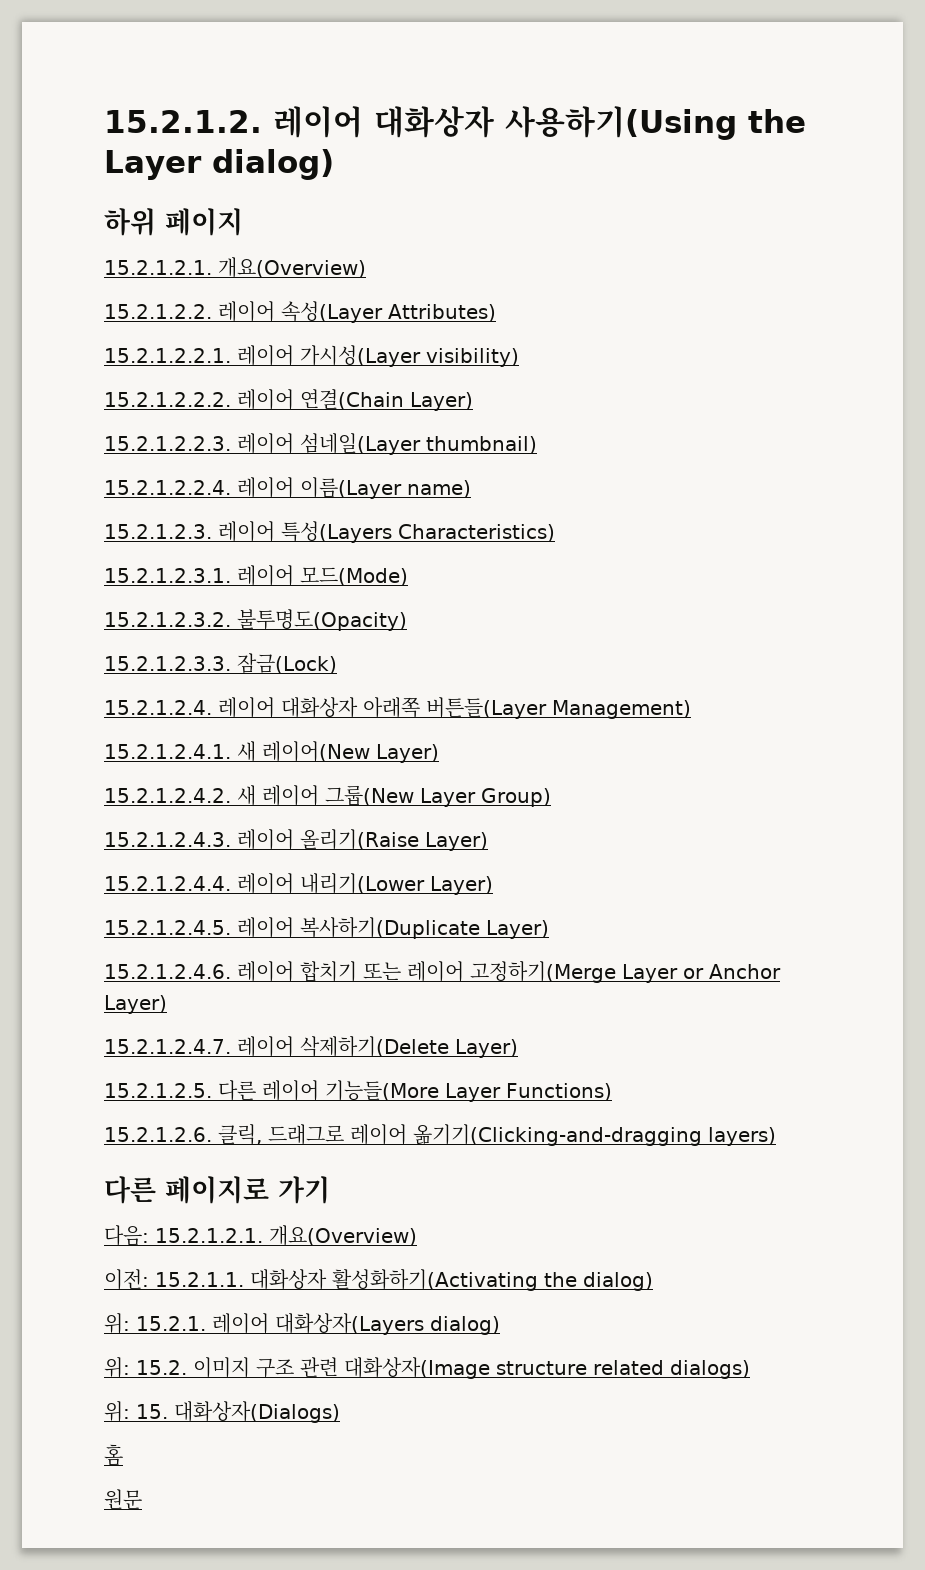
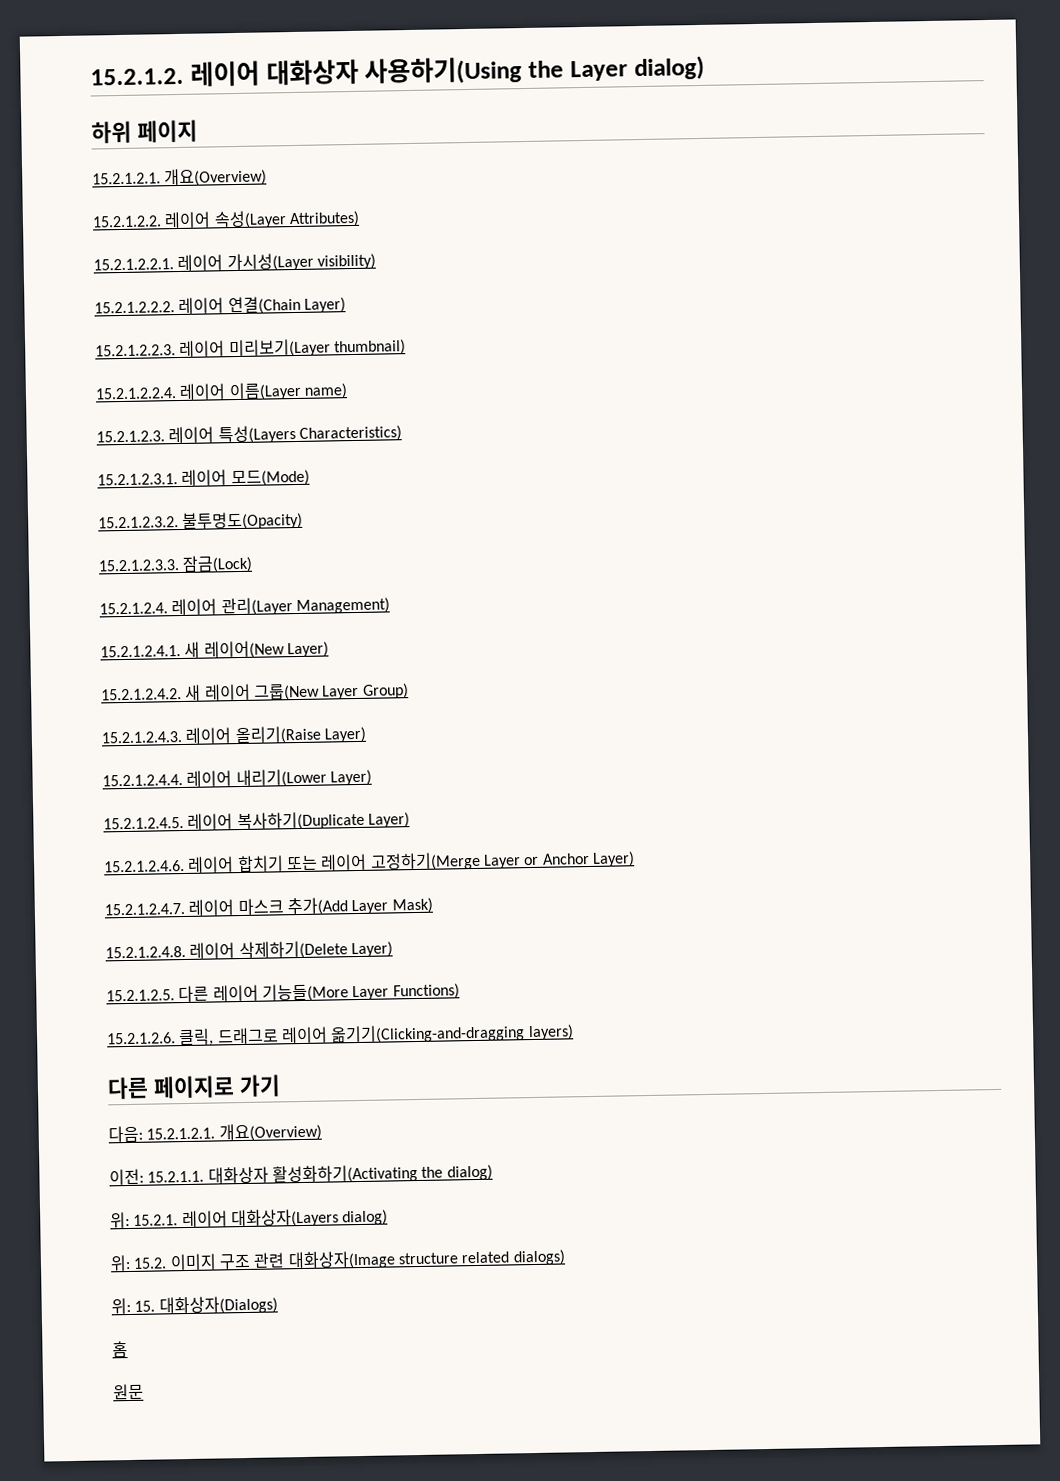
[300,433,421,455] 섬네일(Layer -> [228,338,331,358] 미리보기(Layer
[281,697,547,719] 대화상자 아래쪽 버튼들(Layer -> [220,597,293,616] 관리(Layer
(294, 1046) none -> [237,897,433,916] [105,942,236,959] 마스크 추가(Add Layer Mask) // 15.2.1.2.4.8. 레이어

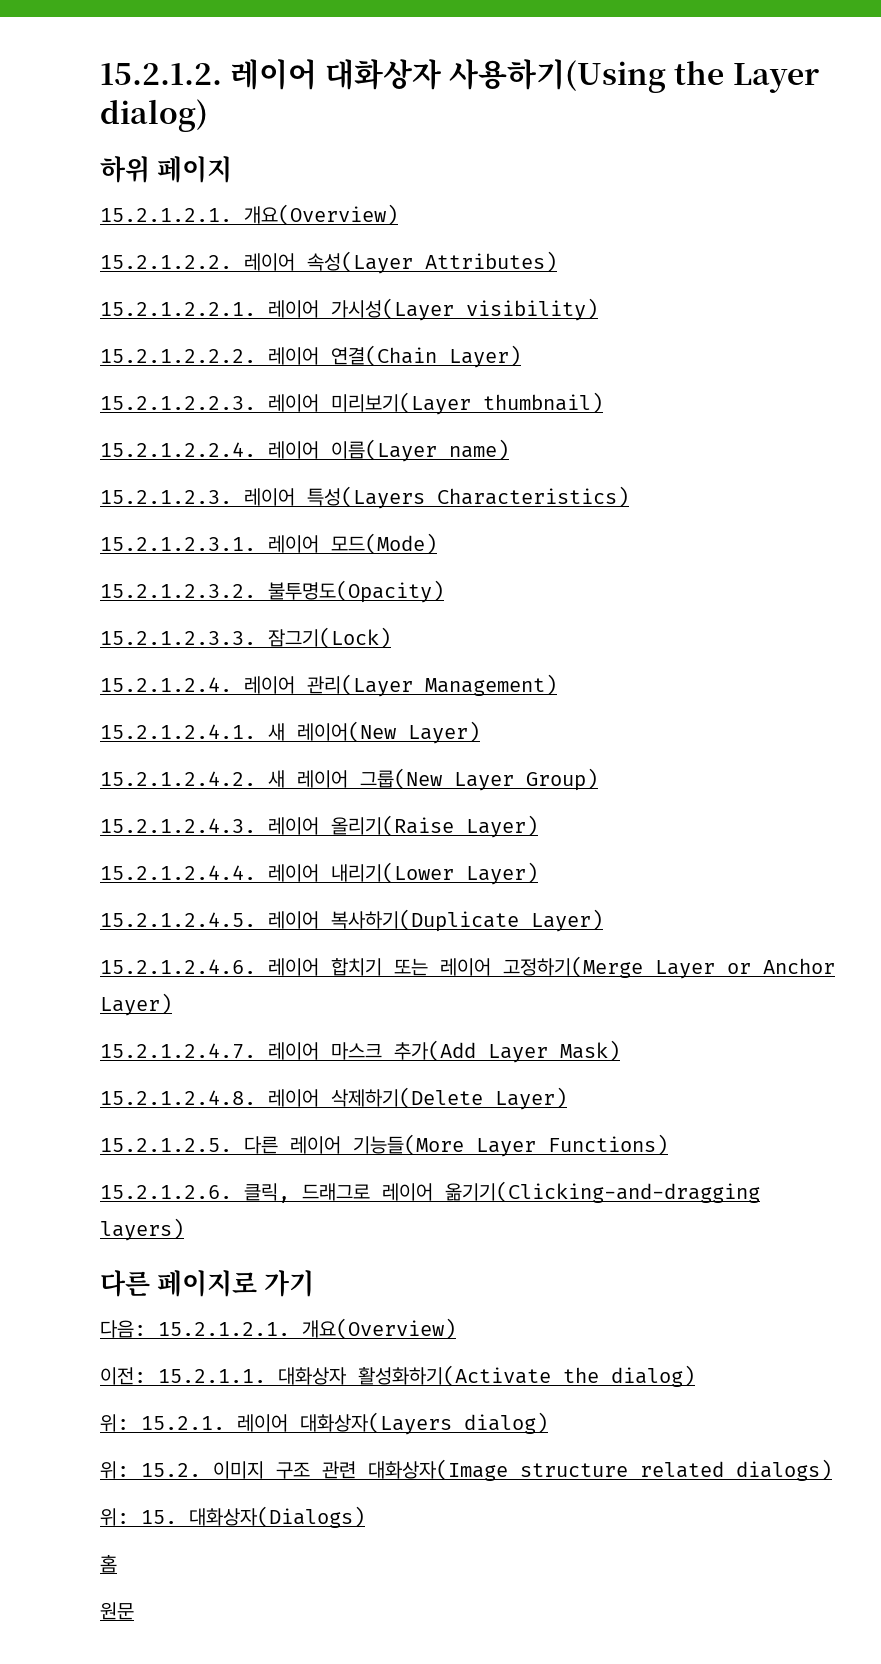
[182,554,254,573] 잠금(Lock) -> [268,627,391,648] 잠그기(Lock)
[271,1164,418,1184] 활성화하기(Activating -> [358,1365,551,1386] 활성화하기(Activate

